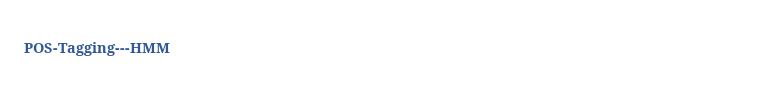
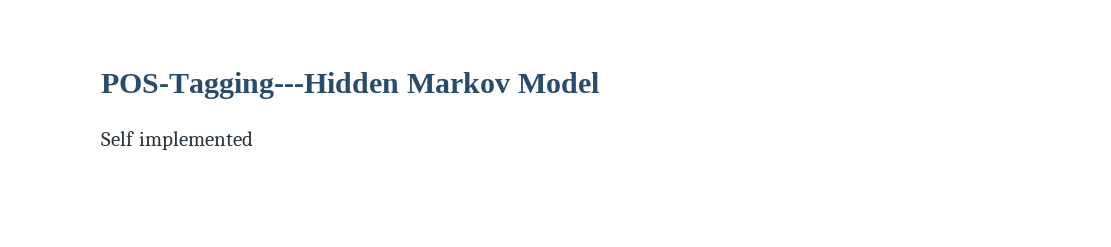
[24,42,170,56] POS-Tagging---HMM -> [101,72,600,99] [101,131,253,150] POS-Tagging---Hidden Markov Model // Self implemented

